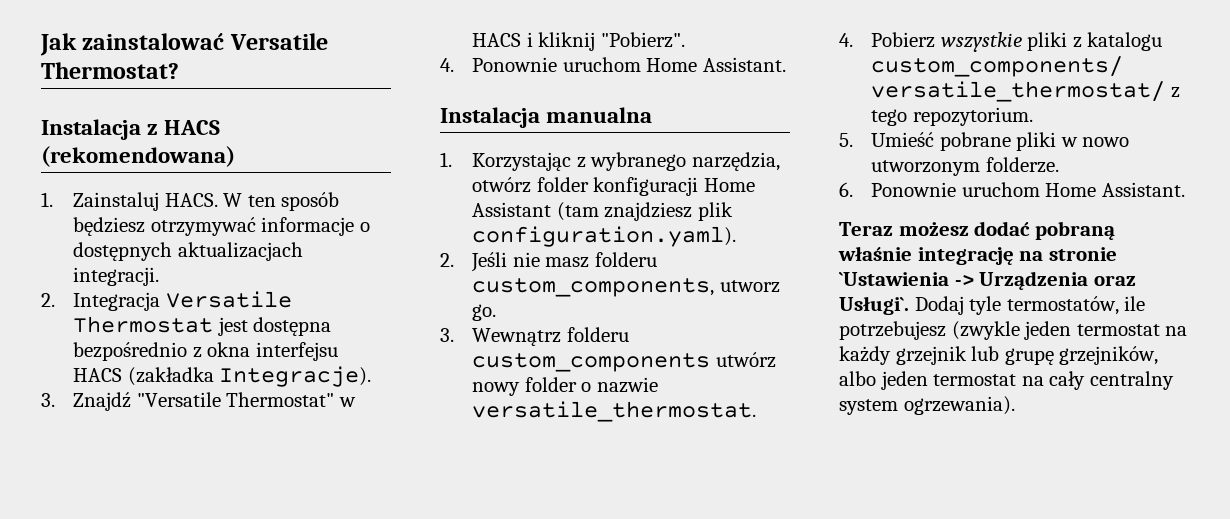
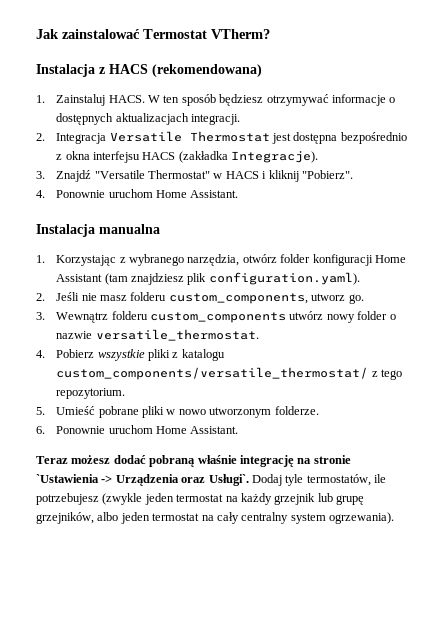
[229,33,328,50] [41,62,179,79] Versatile Thermostat? -> [143,29,270,39] Termostat VTherm?

